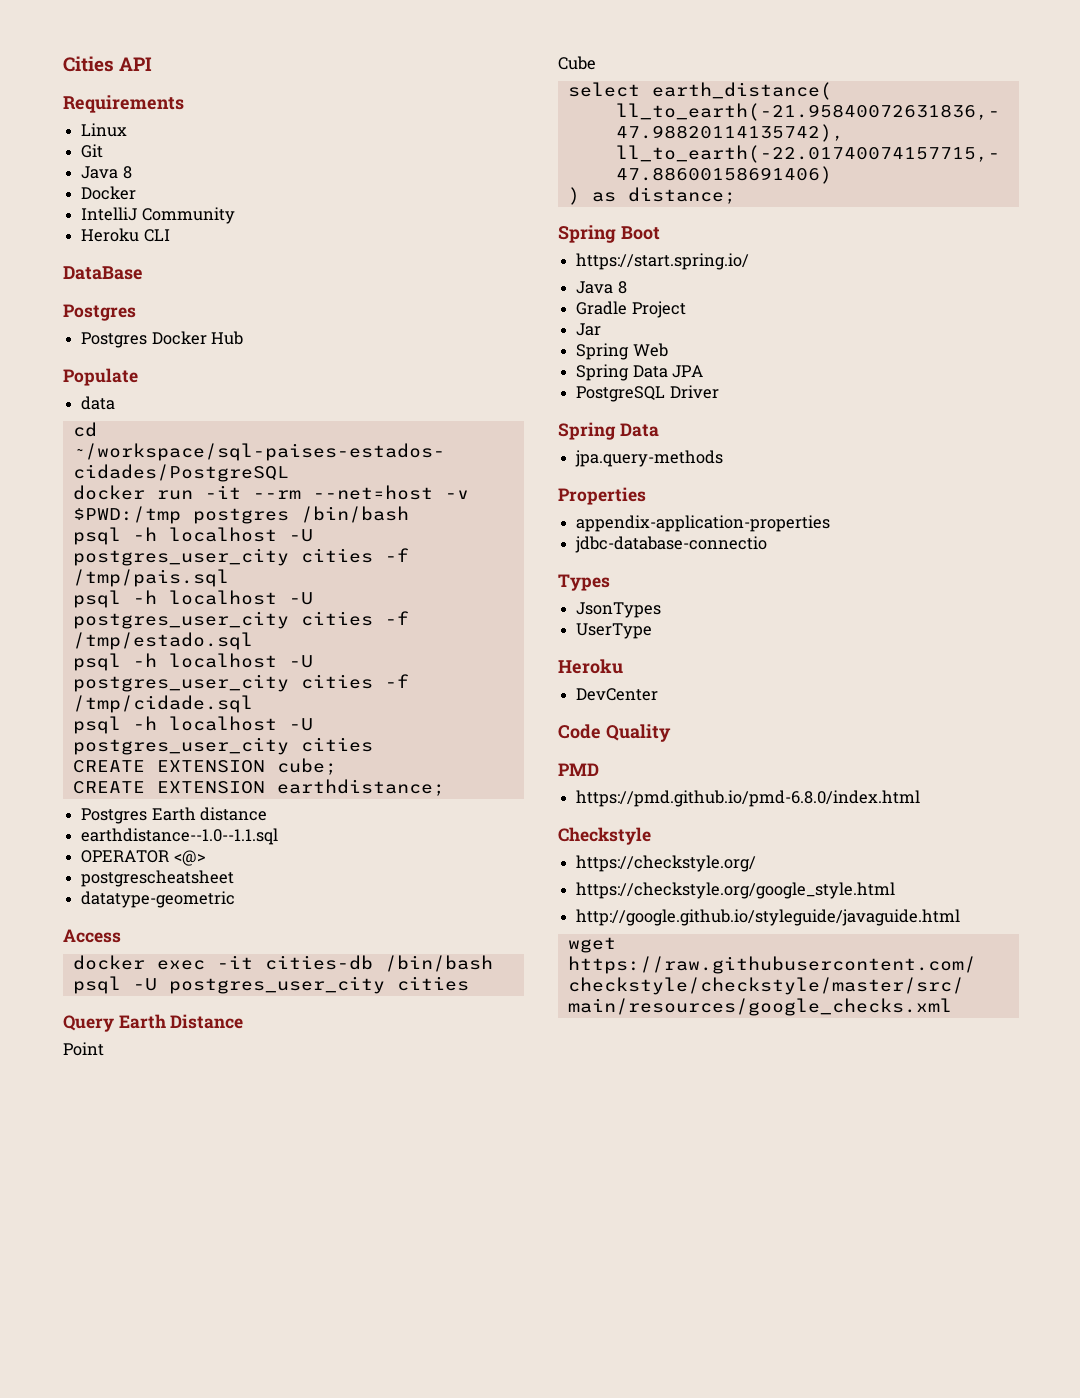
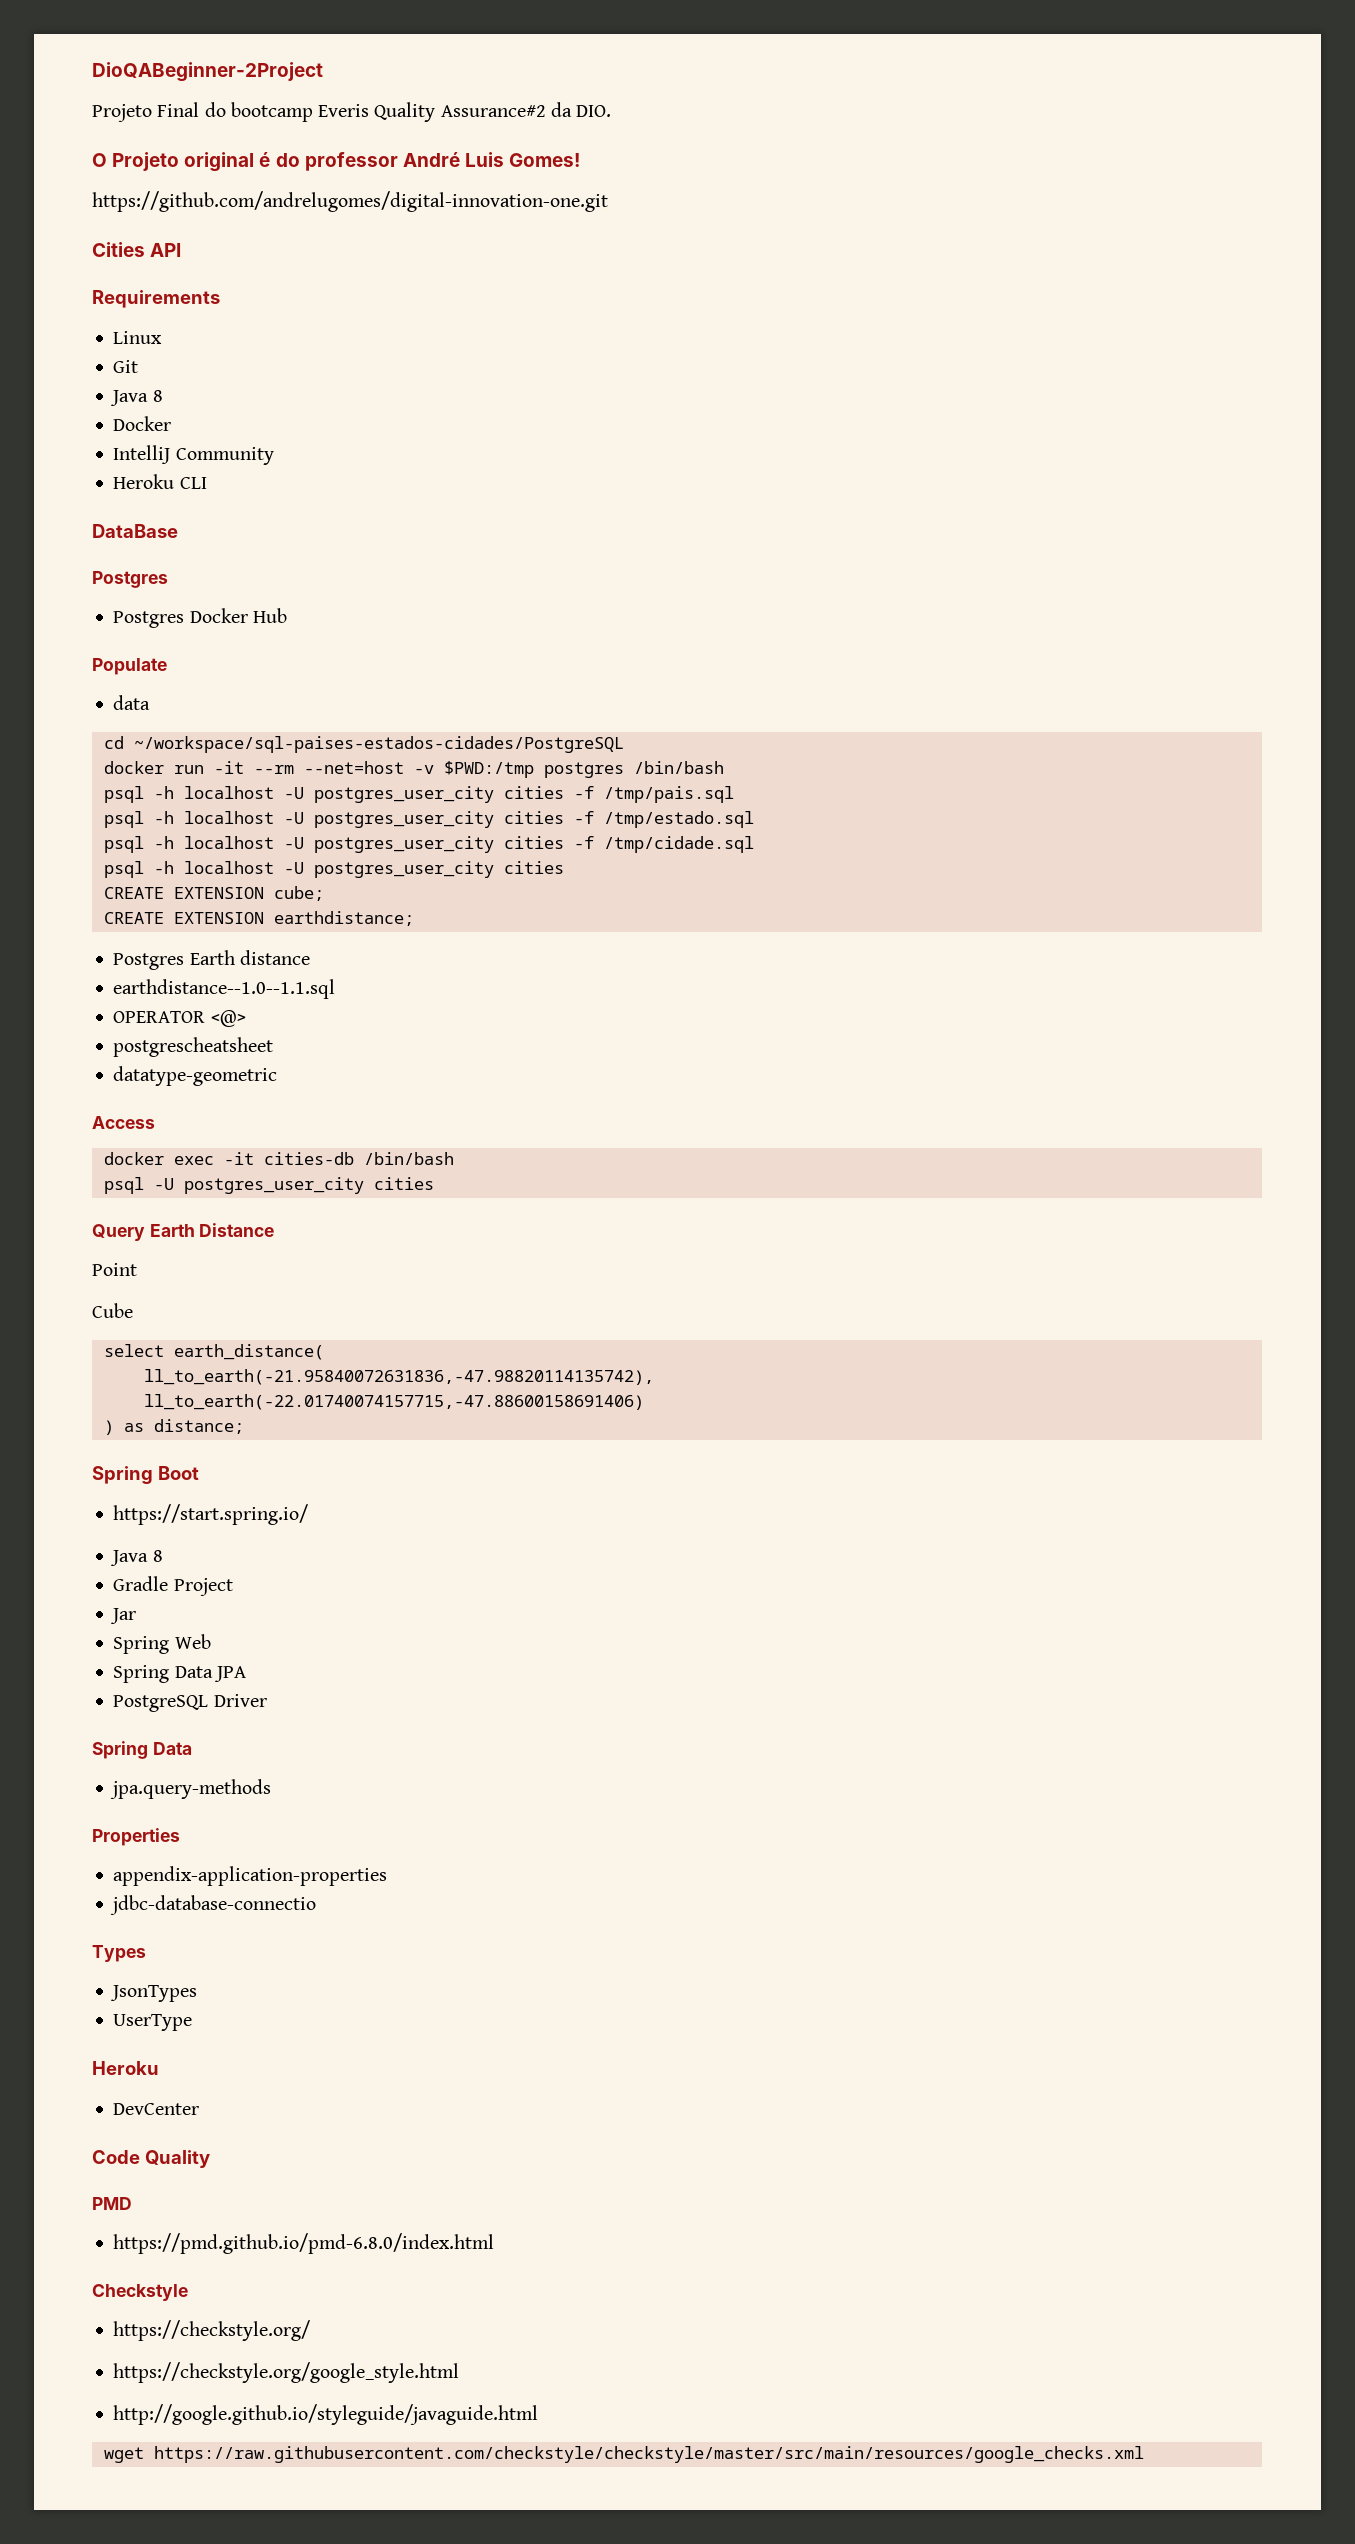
(63, 64) none -> [92,62,323,82] [92,102,612,122] [92,152,581,172] [92,191,608,212] DioQABeginner-2Project // Projeto Final do bootcamp Everis Quality Assurance#2 da DIO. // O Projeto original é do professor André Luis Gomes! // https://github.com/andrelugomes/digital-innovation-one.git //

